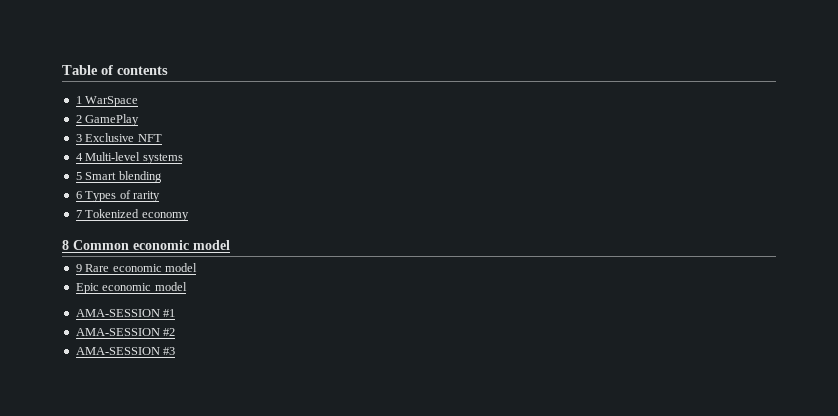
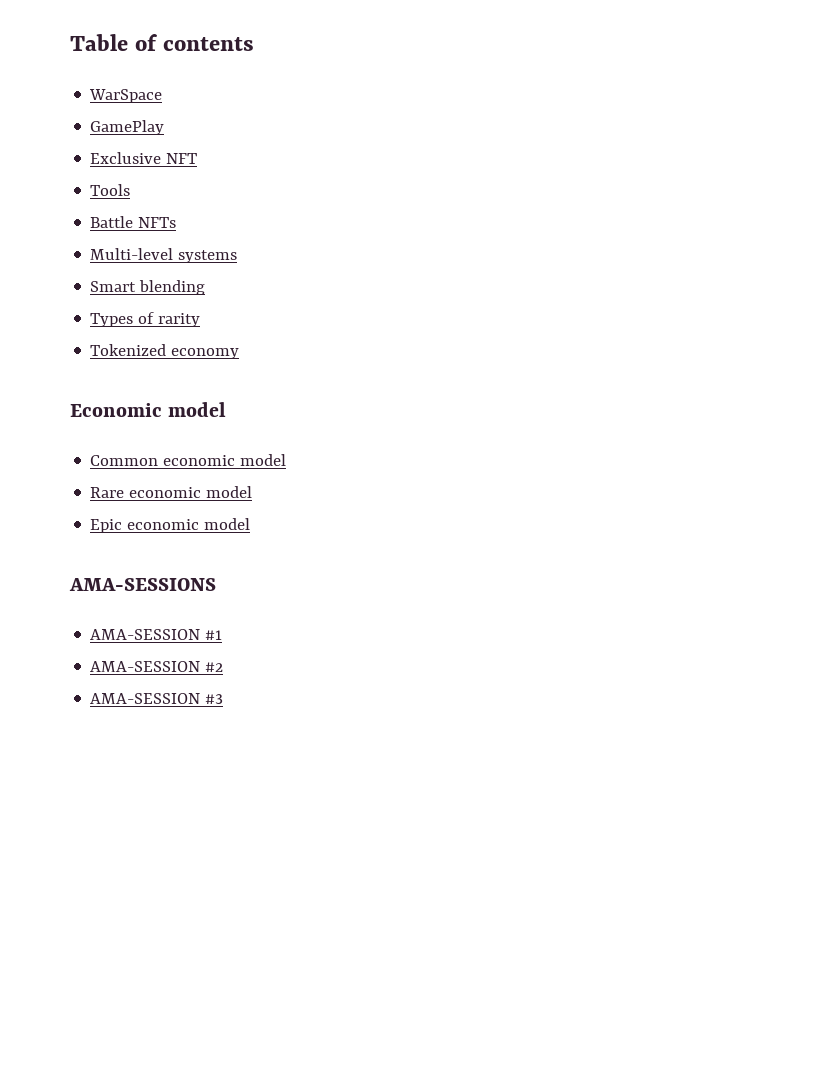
[75,96,82,104] 1 -> (255, 44) none
[75,115,82,123] 2 -> (163, 96) none
[75,134,82,142] 3 -> (165, 127) none
[75,153,83,161] 4 -> [90,184,131,196] [90,216,177,228] Tools // Battle NFTs //
[75,172,82,180] 5 -> (238, 256) none
[75,191,82,199] 6 -> (206, 287) none
[75,210,82,218] 7 -> (201, 320) none
[62,240,69,250] 8 -> [70,402,227,417] Economic model //
[75,264,82,272] 9 -> (287, 460) none
(187, 286) none -> [69,578,216,591] // AMA-SESSIONS

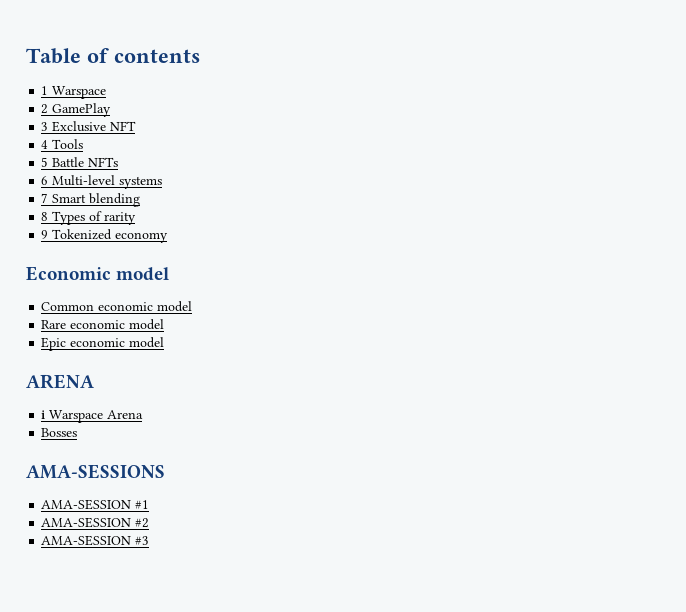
[89,89,163,103] WarSpace // -> [41,86,107,99] [41,104,49,114] 1 Warspace // 2
(165, 127) none -> [41,122,49,131] 3
(198, 158) none -> [41,140,49,149] 4
(131, 190) none -> [41,157,49,167] 5
(177, 222) none -> [41,176,49,185] 6
(238, 256) none -> [41,193,49,203] 7
(206, 287) none -> [41,212,49,221] 8
(201, 320) none -> [41,230,49,239] 9
(251, 524) none -> [26,374,94,389] [41,410,144,423] [41,428,78,437] // ARENA // ℹ Warspace Arena // Bosses

